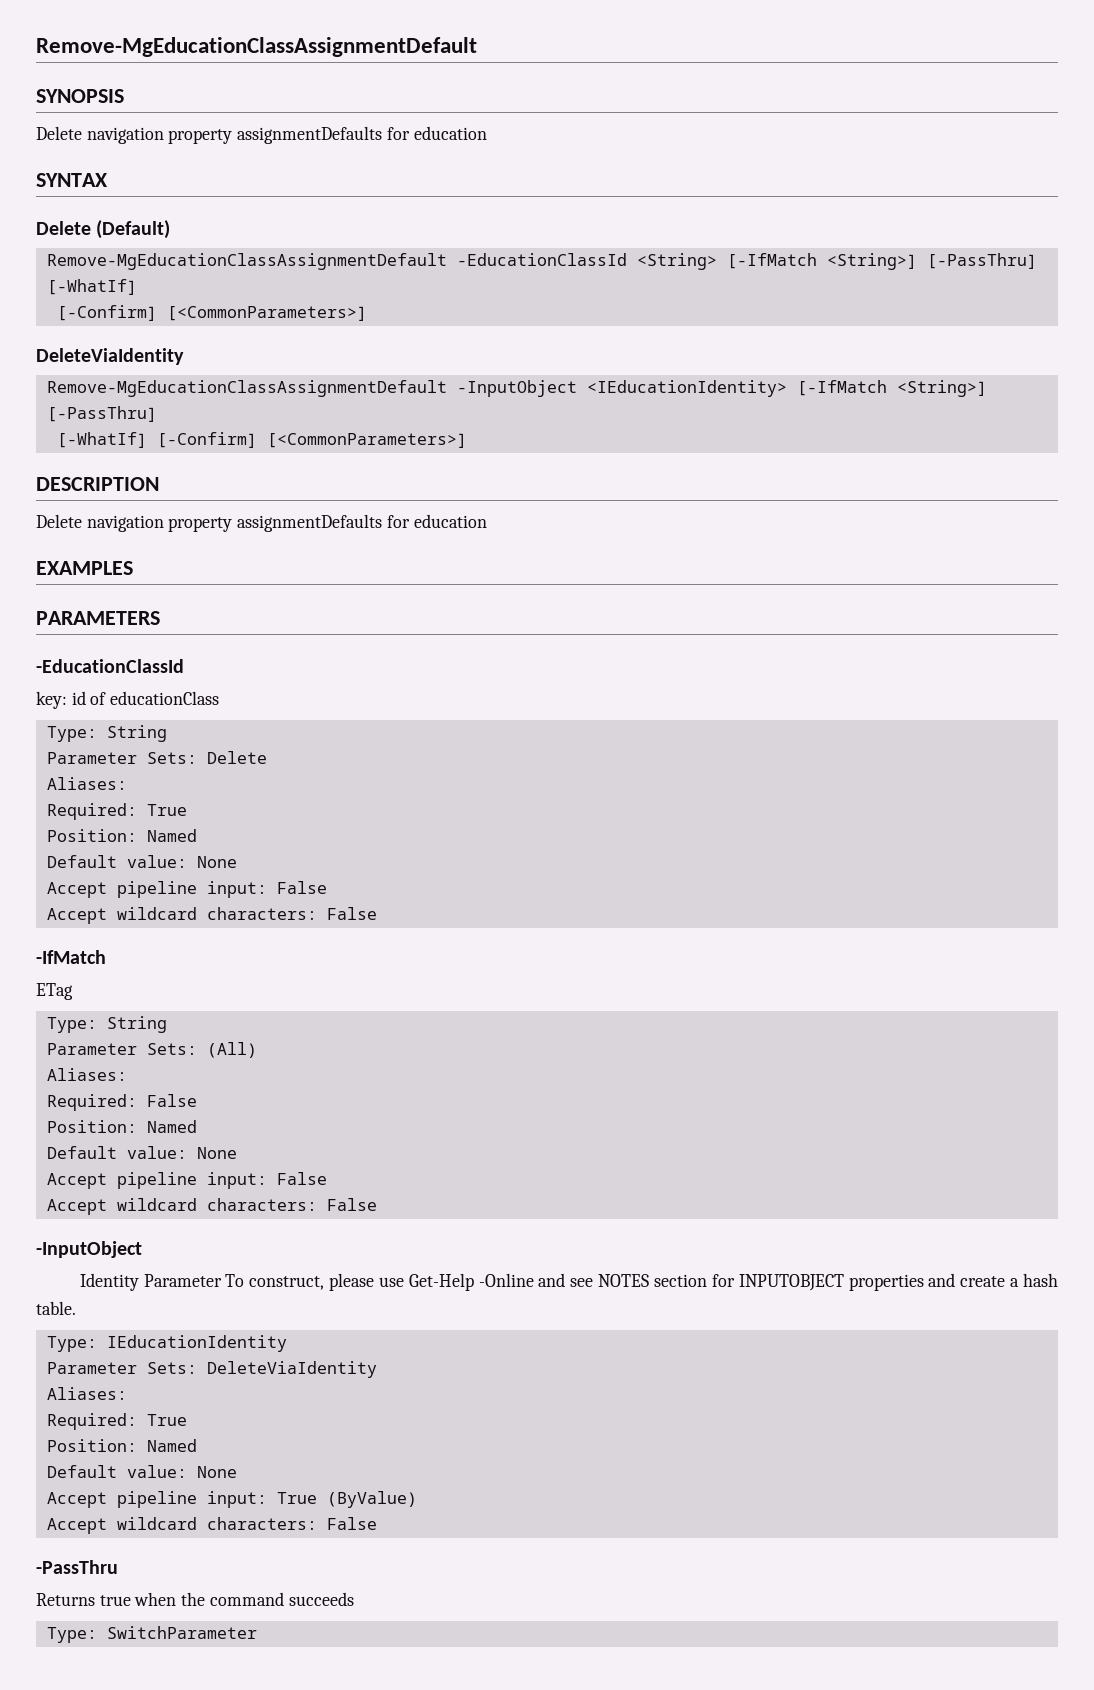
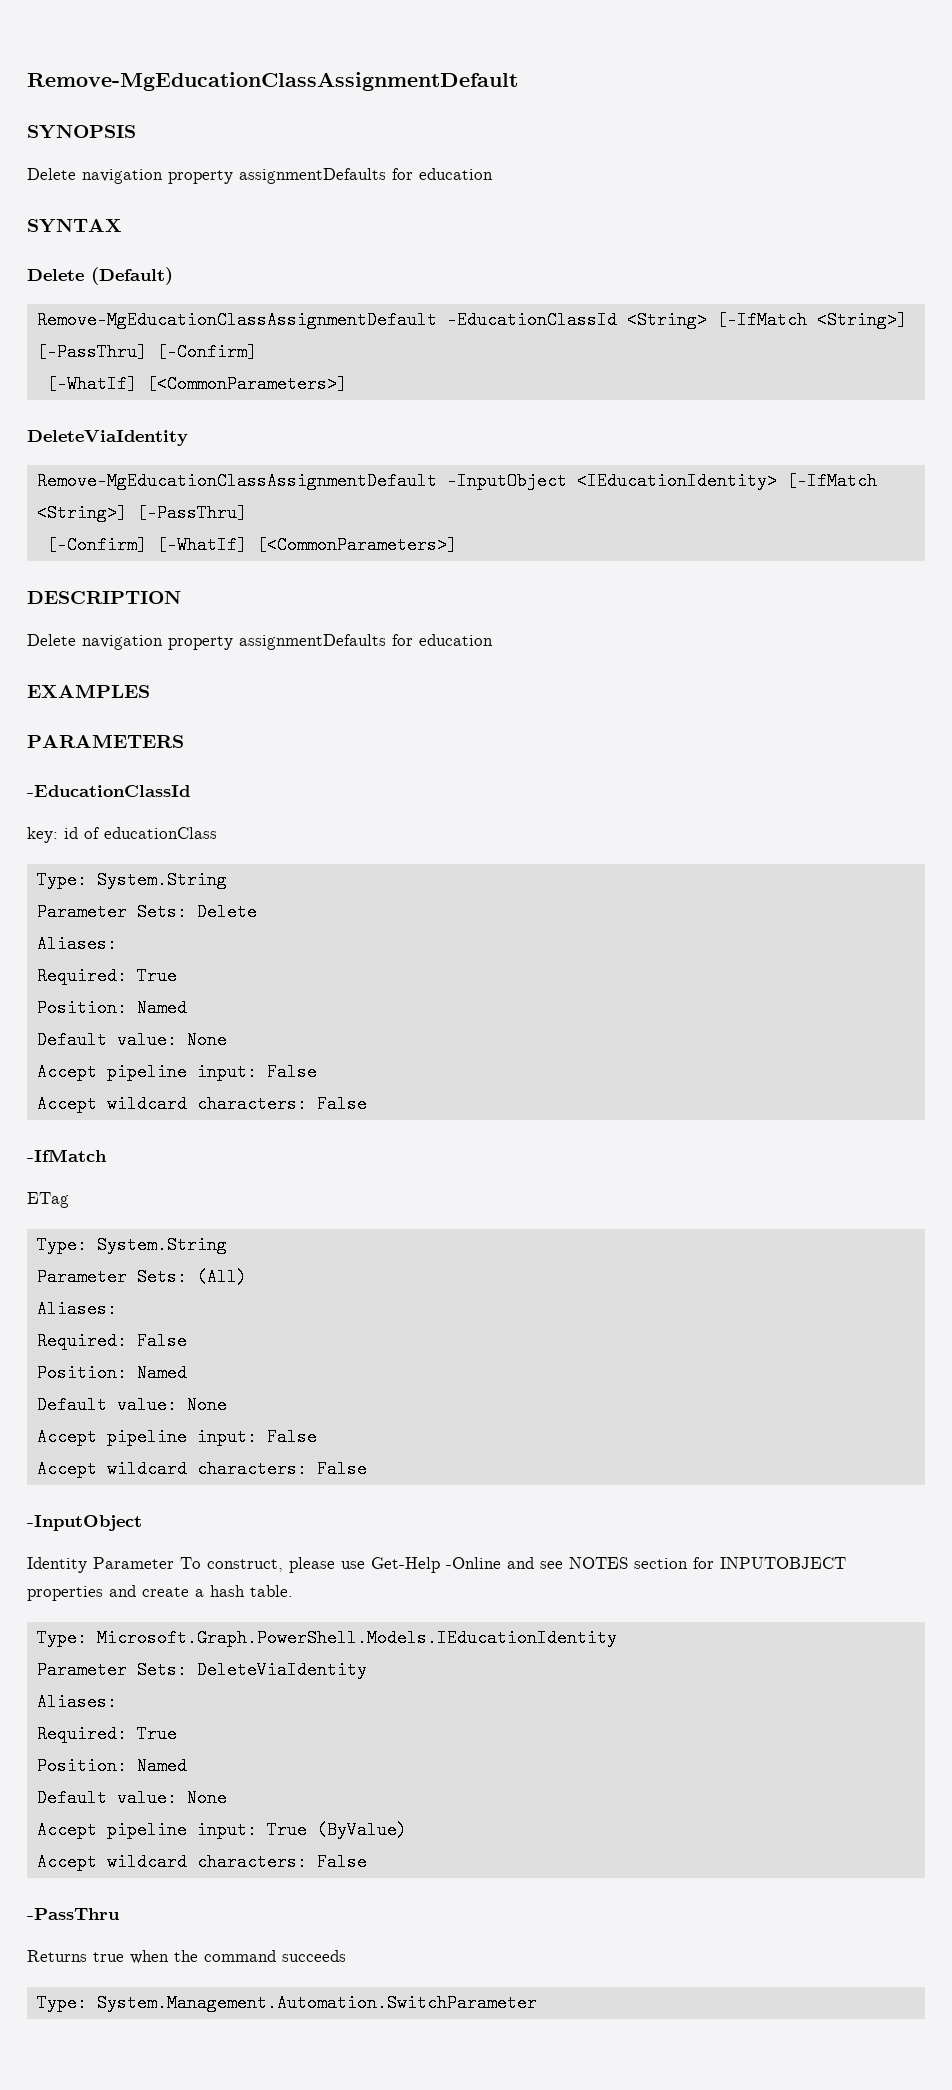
[46,279,137,295] [56,305,157,321] [-WhatIf] // [-Confirm] -> [156,343,257,361] [46,375,137,393] [-Confirm] // [-WhatIf]
[56,432,257,448] [-WhatIf] [-Confirm] -> [46,536,247,554] [-Confirm] [-WhatIf]
[106,725,167,742] String -> [96,871,227,889] System.String
[106,1016,167,1033] String -> [96,1236,227,1254] System.String
[106,1335,287,1352] IEducationIdentity -> [96,1629,617,1647] Microsoft.Graph.PowerShell.Models.IEducationIdentity
[106,1626,257,1639] SwitchParameter -> [96,1994,537,2012] System.Management.Automation.SwitchParameter

